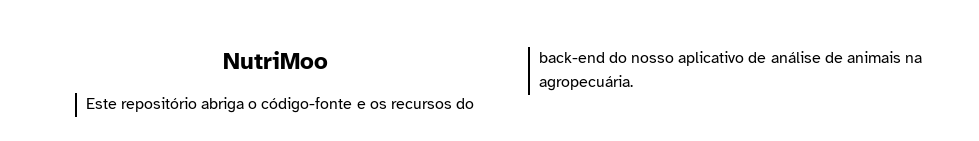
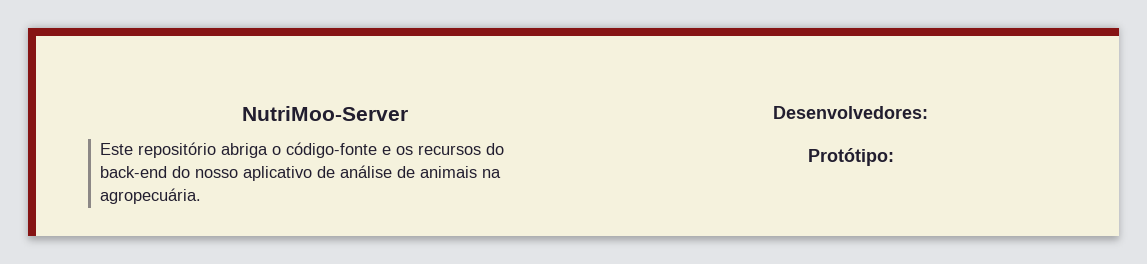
[222,51,328,69] NutriMoo -> [241,106,408,121] NutriMoo-Server
(633, 83) none -> [773,106,928,119] [807,148,894,166] // Desenvolvedores: // Protótipo:

